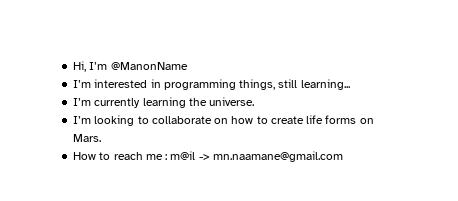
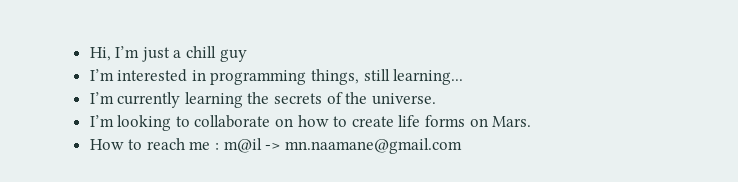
[110,62,188,70] @ManonName -> [141,46,247,62] just a chill guy
(207, 102) none -> [274,92,368,104] secrets of the

